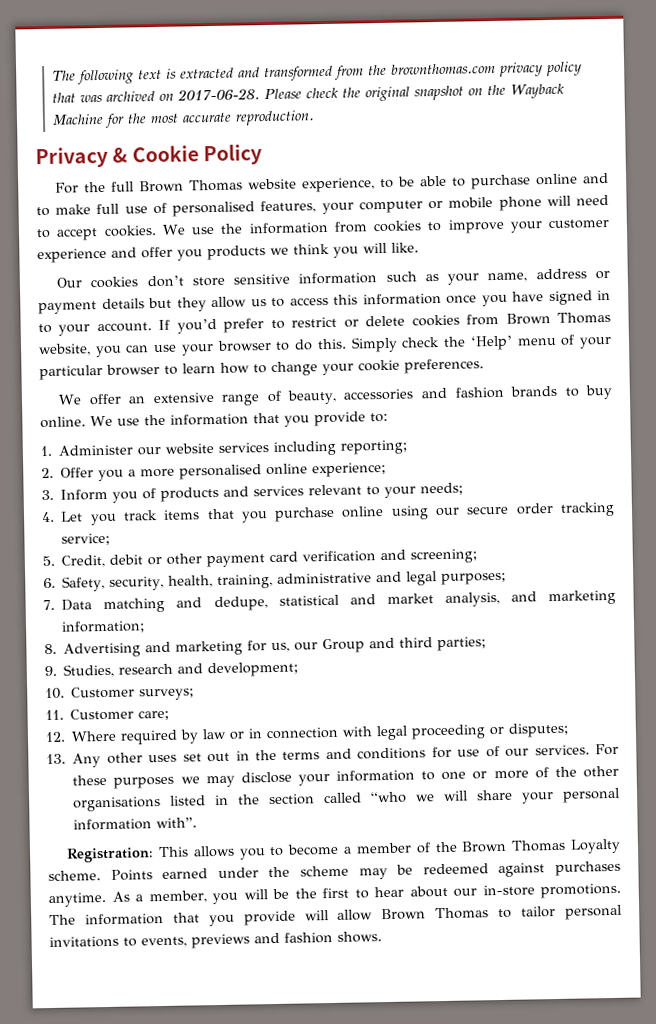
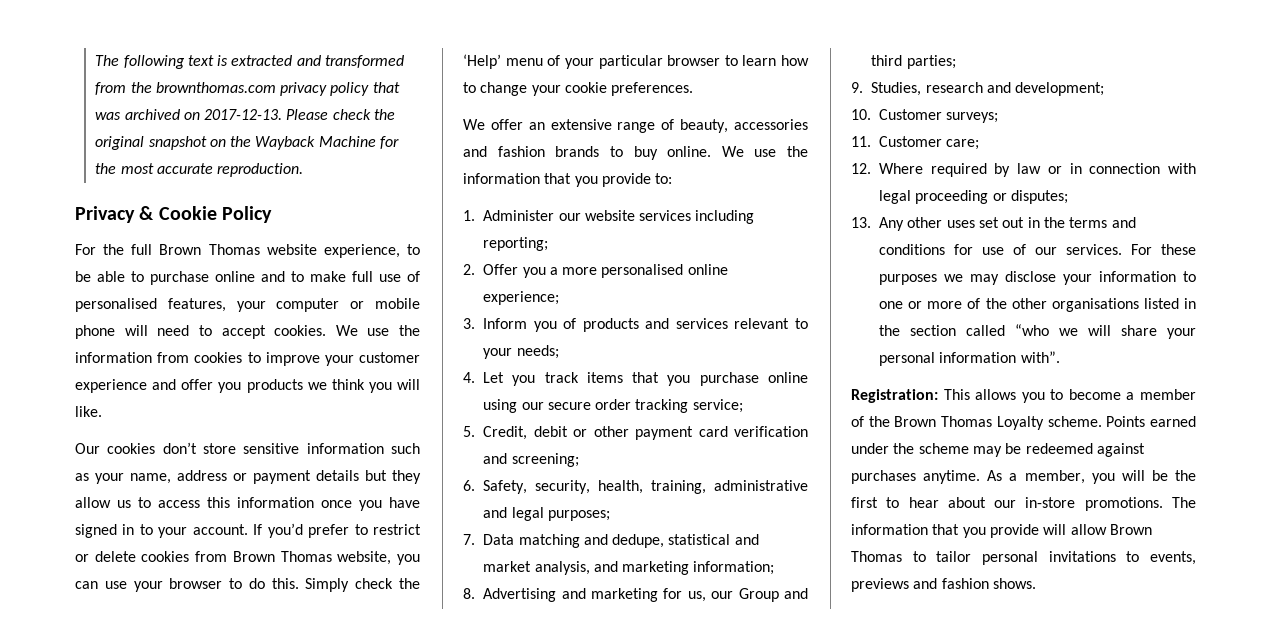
[176,88,260,101] 2017-06-28. -> [204,109,283,120] 2017-12-13.

